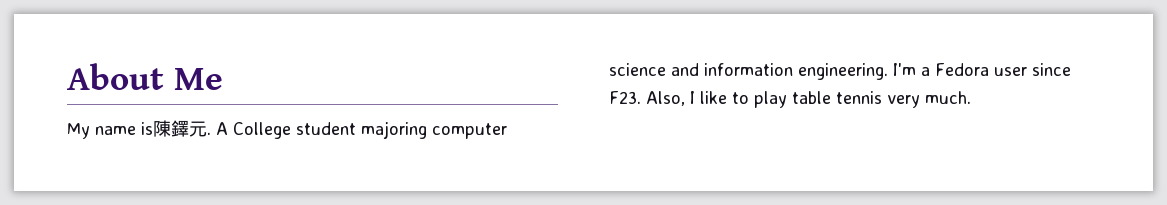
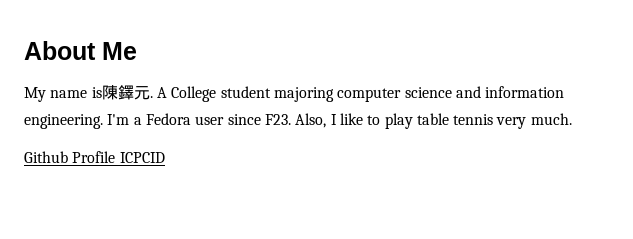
(971, 97) none -> [24,151,165,163] // Github Profile ICPCID

